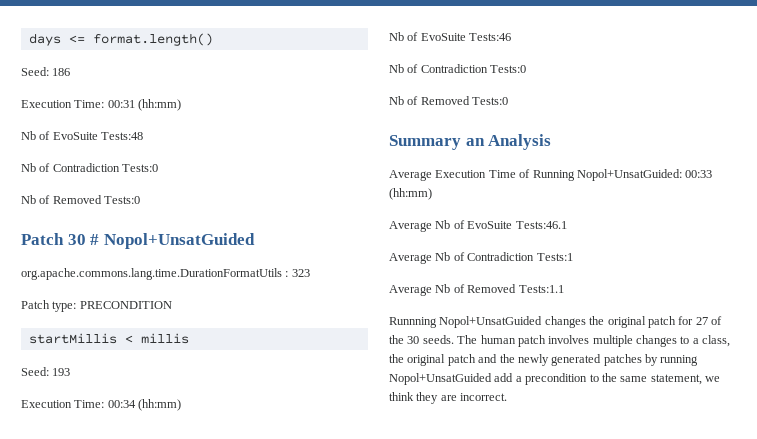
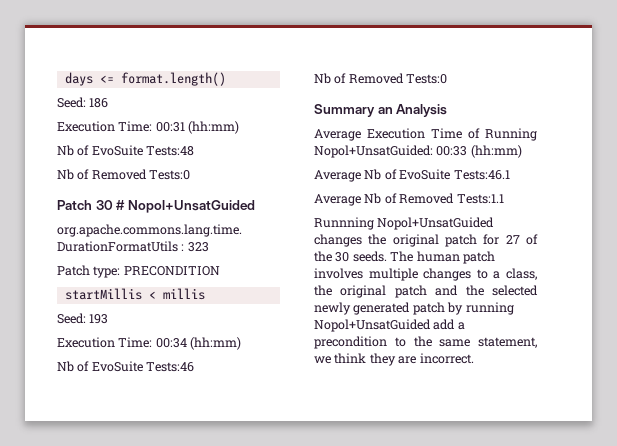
[21,163,159,172] // Nb of Contradiction Tests:0 -> (195, 151) none
[389,64,527,73] // Nb of Contradiction Tests:0 -> (195, 367) none
[389,252,573,264] // Average Nb of Contradiction Tests:1 -> (510, 175) none
(515, 358) none -> [492,285,538,296] selected
[603,354,642,366] patches -> [412,302,445,315] patch

